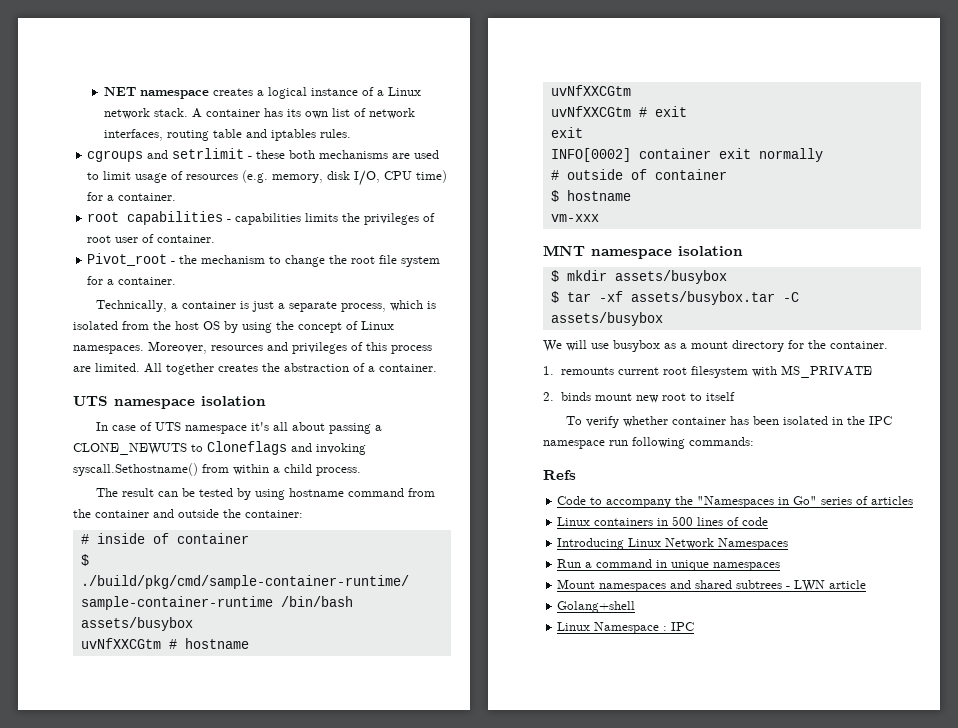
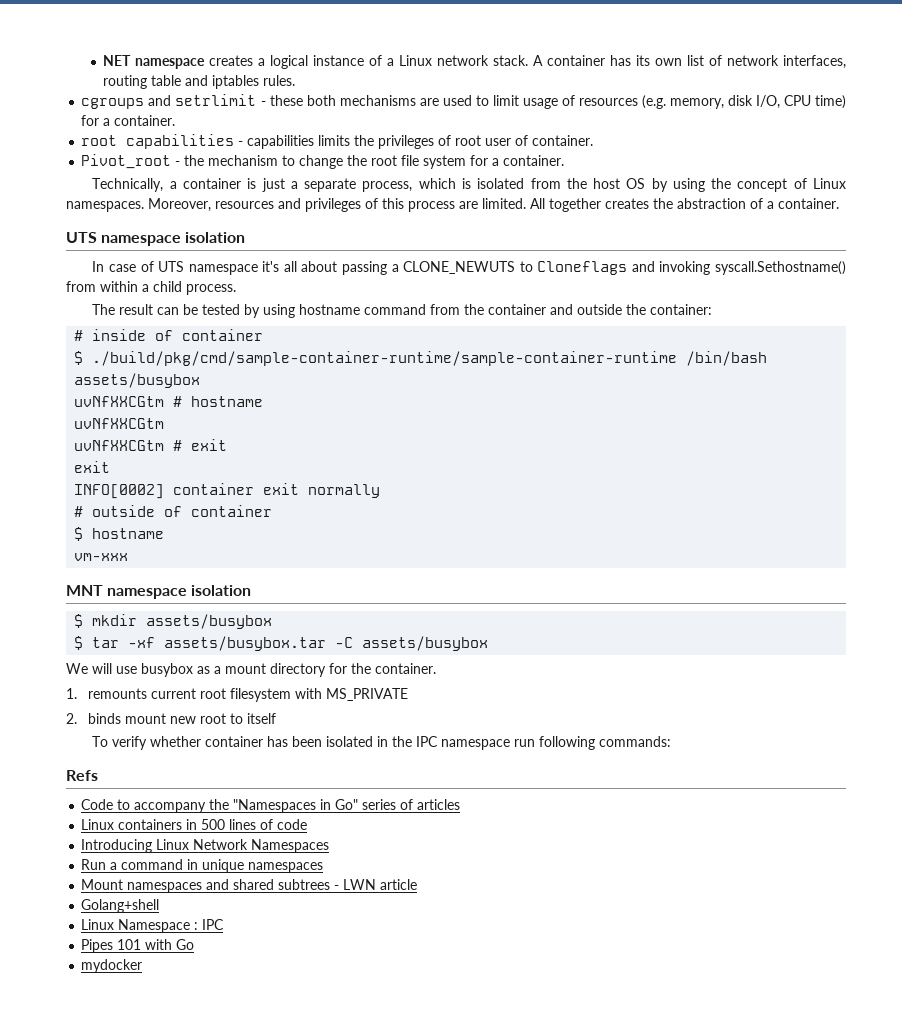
(695, 626) none -> [81,939,195,953] [81,959,143,973] // Pipes 101 with Go // mydocker

